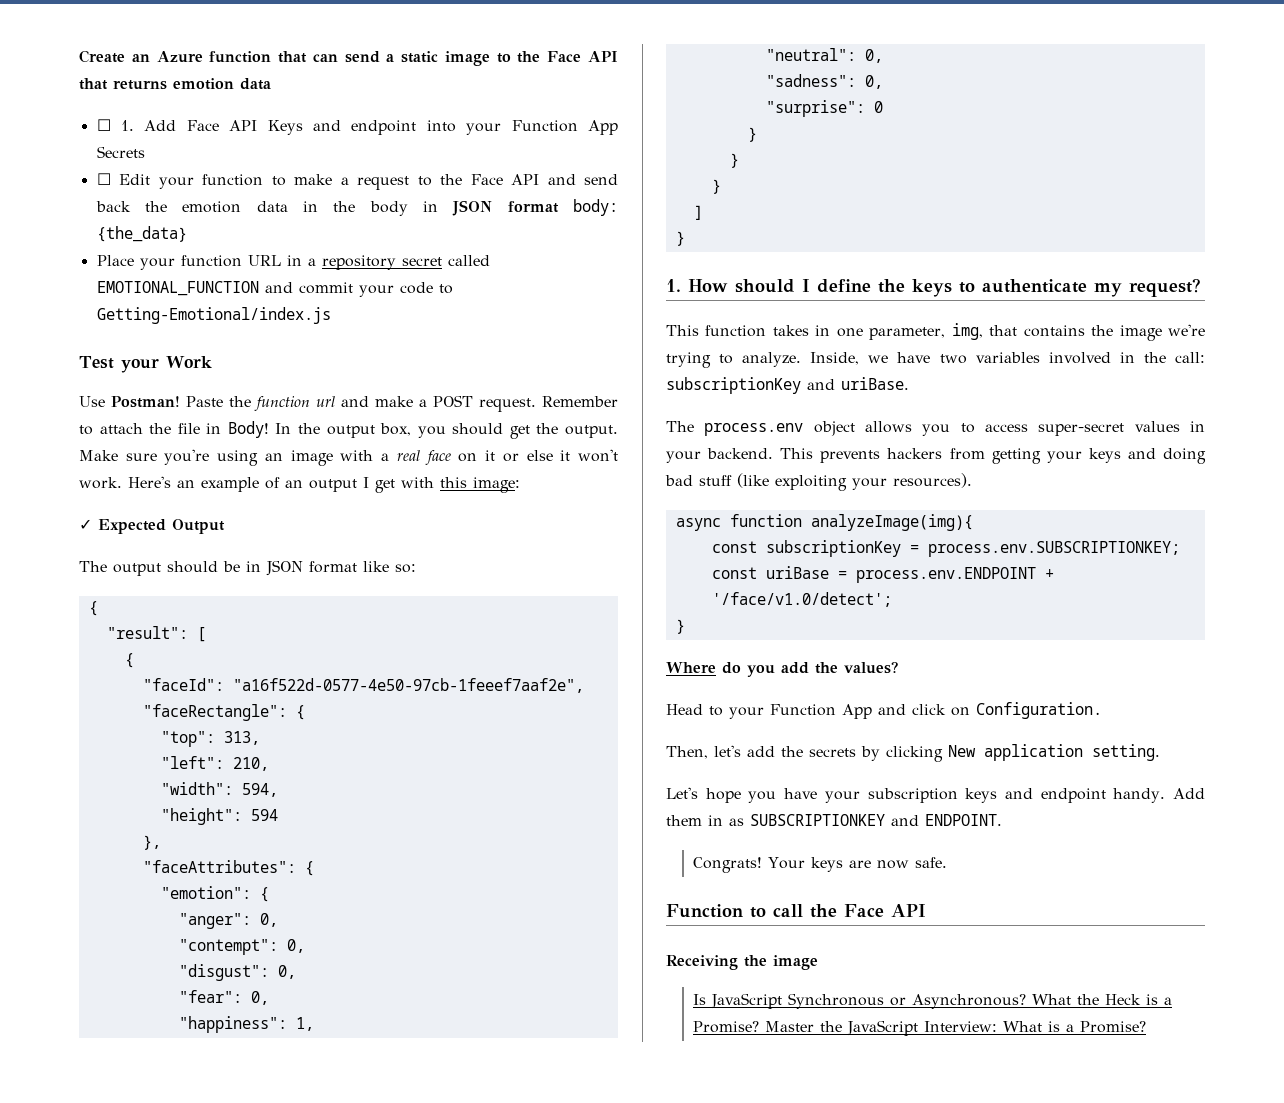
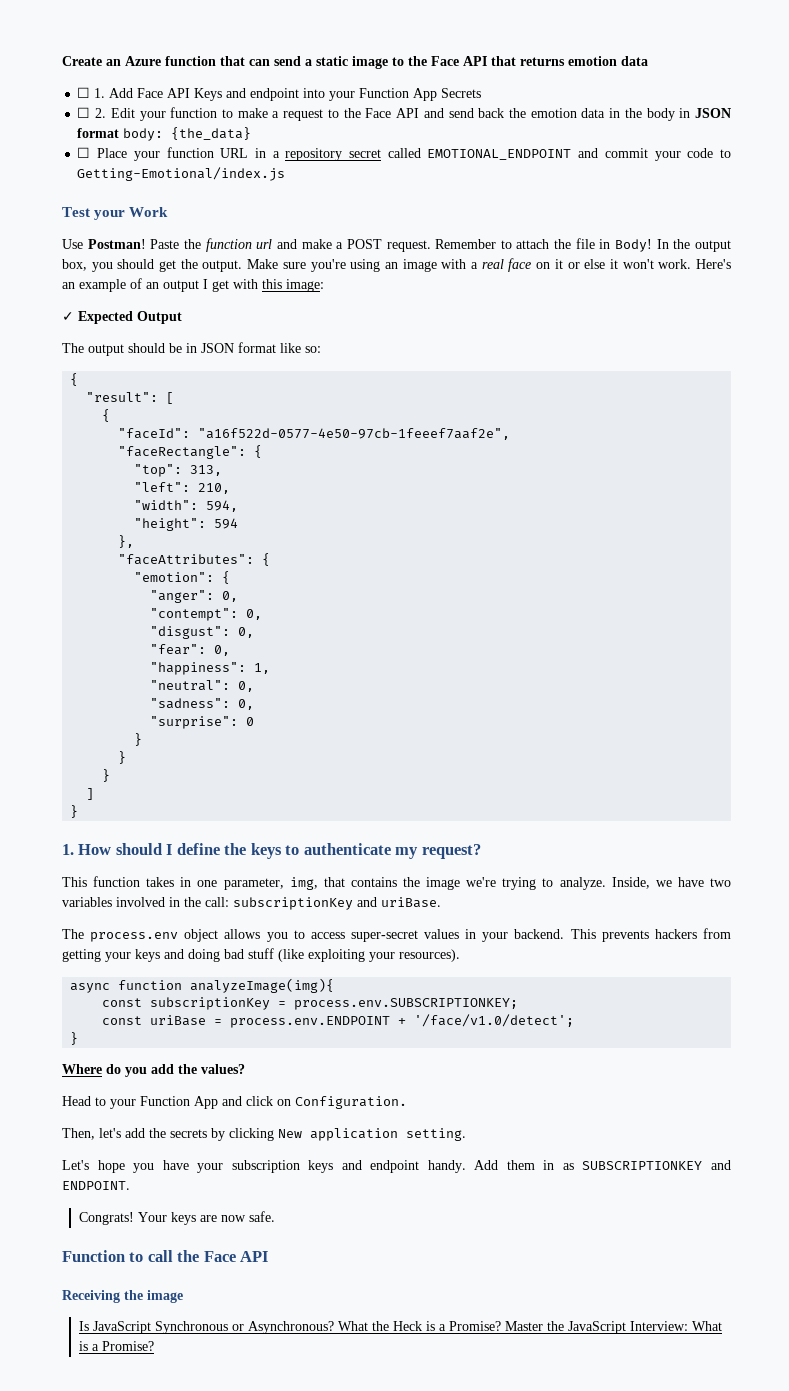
(111, 179) none -> [95,108,107,118] 2.
(187, 234) none -> [77,147,91,158] ☐
[96,281,259,296] EMOTIONAL_FUNCTION -> [427,149,572,160] EMOTIONAL_ENDPOINT

